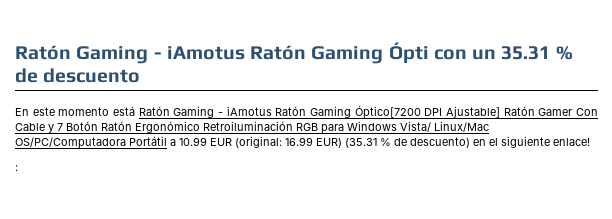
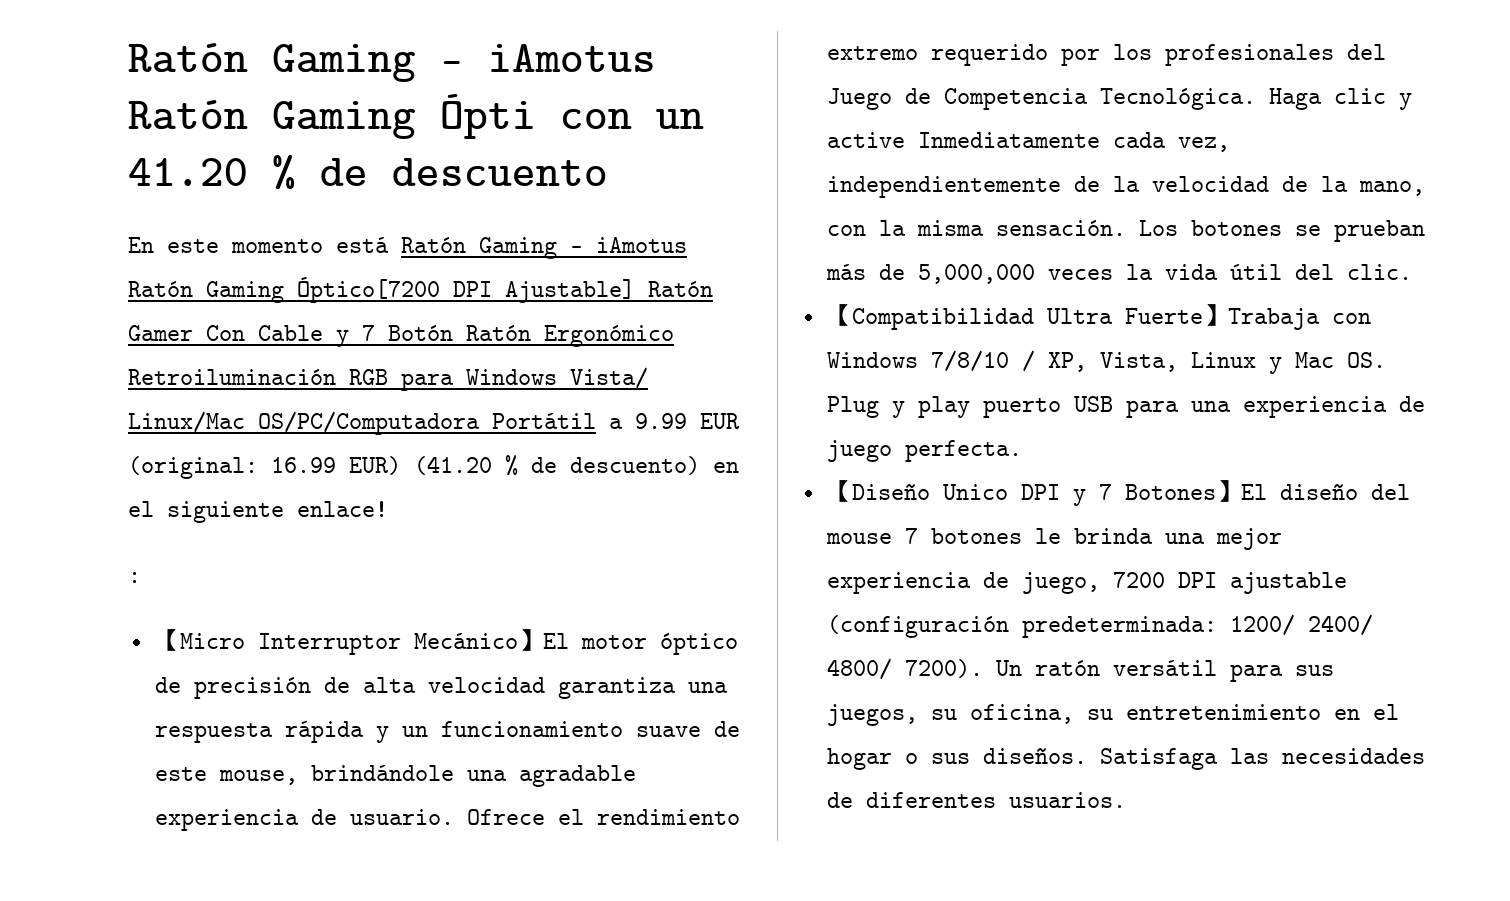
[501,46,551,60] 35.31 -> [128,158,248,186] 41.20
[179,137,207,146] 10.99 -> [635,413,687,429] 9.99
[345,138,377,148] (35.31 -> [414,456,492,475] (41.20
(18, 168) none -> [154,629,738,655] [154,677,728,699] [154,721,740,743] [154,765,636,787] [154,809,740,831] [826,44,1386,66] [826,88,1412,110] [826,132,1230,152] [826,176,1425,198] [826,220,1425,242] [825,264,1412,284] [826,304,1371,330] [826,350,1386,374] [826,396,1425,418] [826,440,1022,462] [826,480,1410,506] [825,528,1282,550] [826,572,1347,594] [826,614,1373,638] [826,658,1334,682] [826,704,1399,726] [826,748,1425,770] [826,792,1126,808] // 【Micro Interruptor Mecánico】El motor óptico de precisión de alta velocidad garantiza una respuesta rápida y un funcionamiento suave de este mouse, brindándole una agradable experiencia de usuario. Ofrece el rendimiento extremo requerido por los profesionales del Juego de Competencia Tecnológica. Haga clic y active Inmediatamente cada vez, independientemente de la velocidad de la mano, con la misma sensación. Los botones se prueban más de 5,000,000 veces la vida útil del clic. // 【Compatibilidad Ultra Fuerte】Trabaja con Windows 7/8/10 / XP, Vista, Linux y Mac OS. Plug y play puerto USB para una experiencia de juego perfecta. // 【Diseño Unico DPI y 7 Botones】El diseño del mouse 7 botones le brinda una mejor experiencia de juego, 7200 DPI ajustable (configuración predeterminada: 1200/ 2400/ 4800/ 7200). Un ratón versátil para sus juegos, su oficina, su entretenimiento en el hogar o sus diseños. Satisfaga las necesidades de diferentes usuarios.

